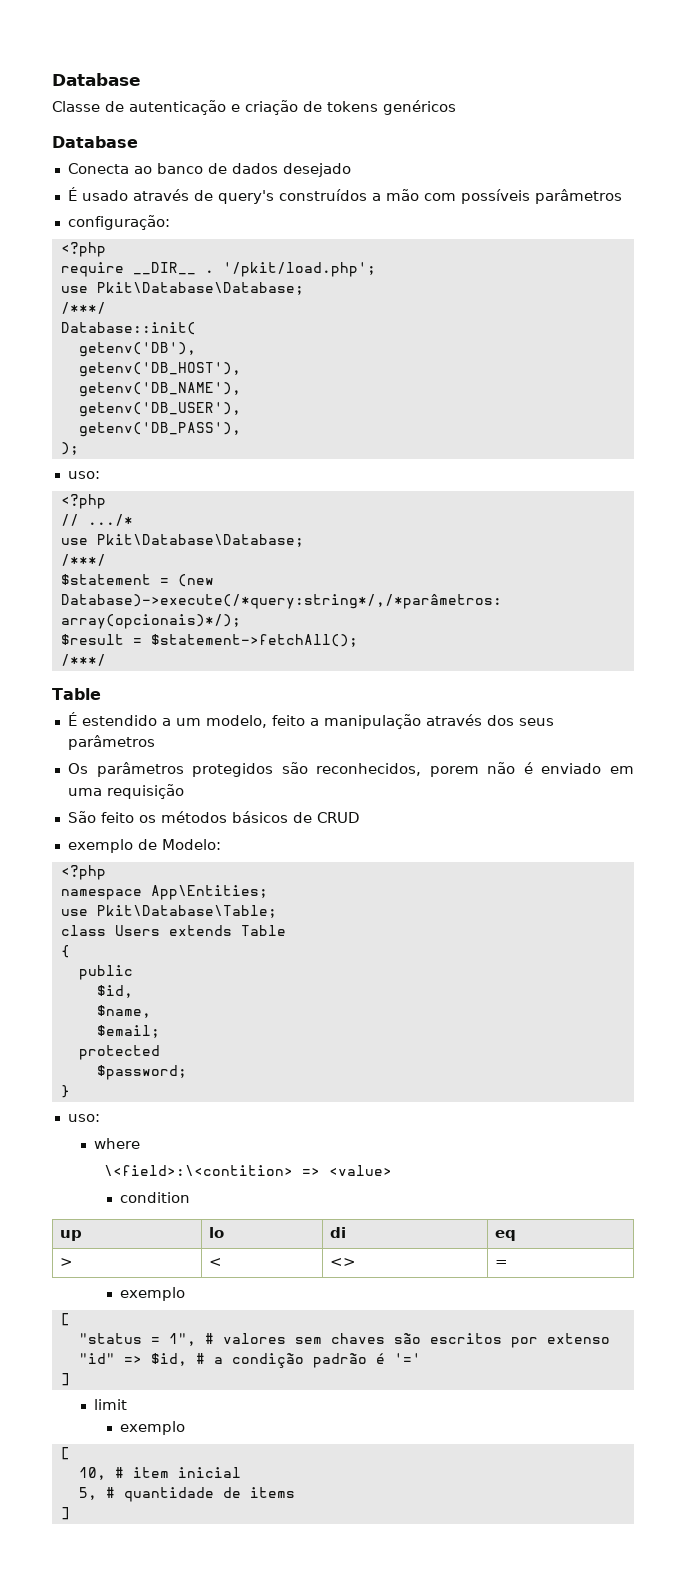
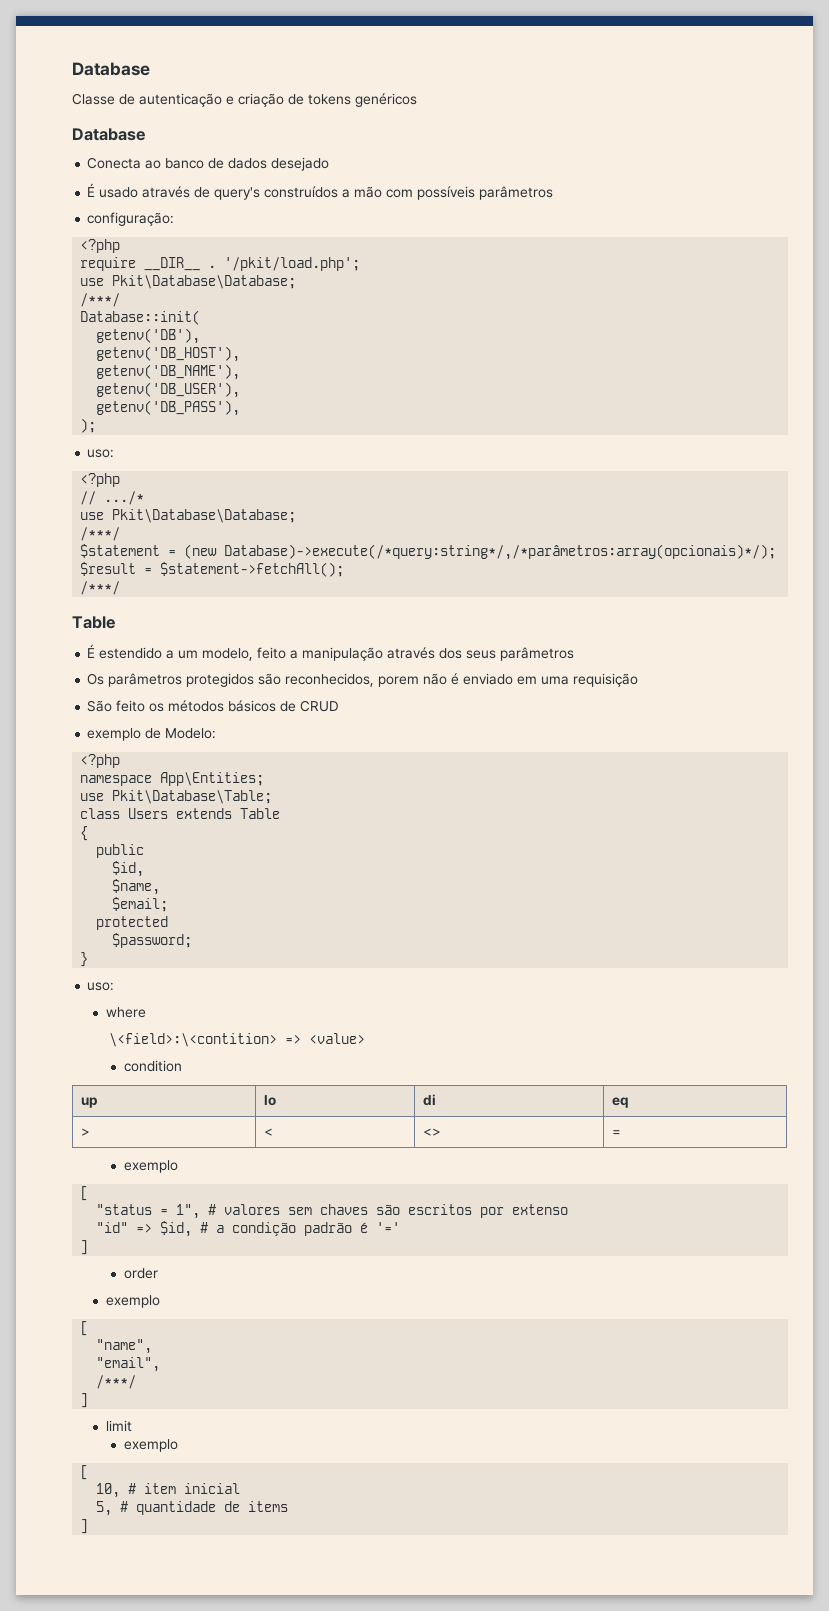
(70, 1379) none -> [123,1268,158,1279] [105,1295,160,1308] [80,1321,89,1336] [96,1339,153,1354] [96,1357,161,1372] [96,1375,137,1389] [80,1393,89,1408] // order // exemplo // [ // "name", // "email", // /***/ // ]

